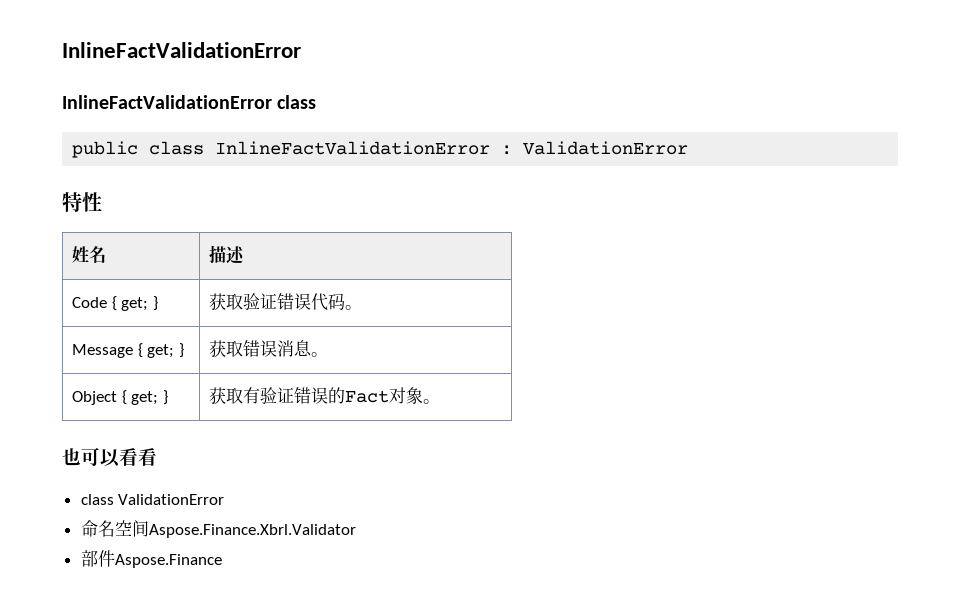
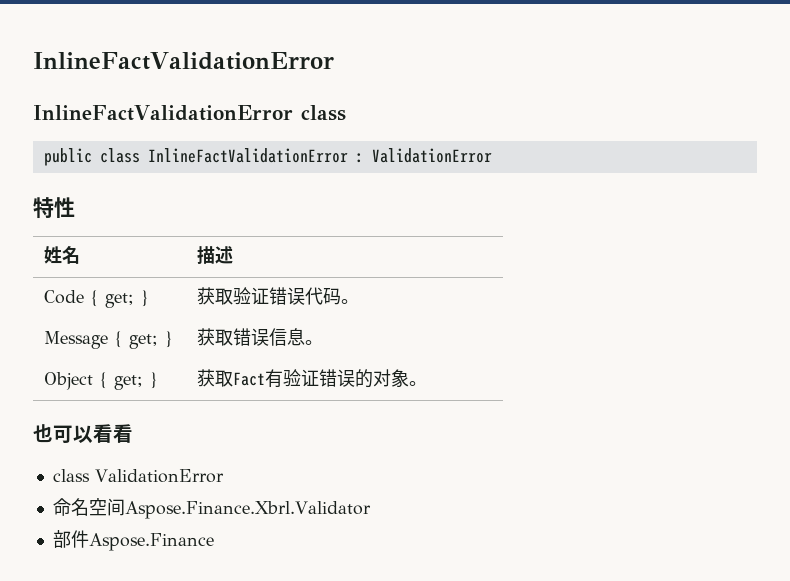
[277,340,295,357] 消 -> [269,328,288,346] 信
(244, 395) none -> [233,372,266,386] Fact
[345,390,390,403] Fact -> (374, 378) none

